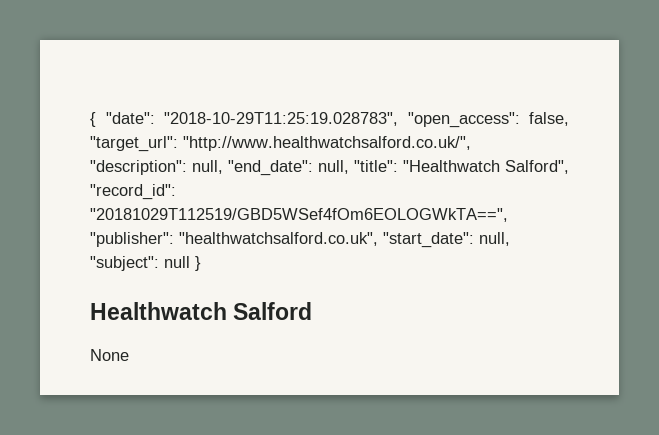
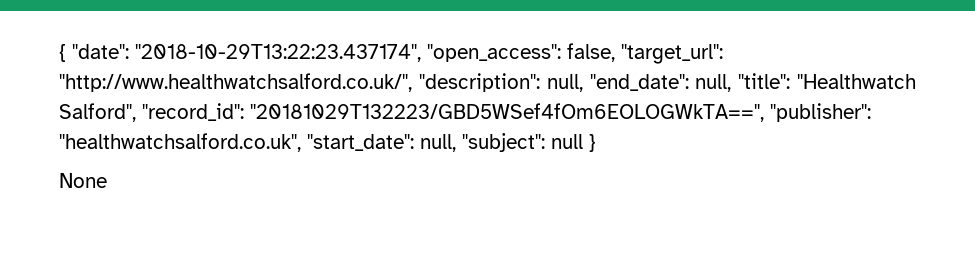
[164,112,398,126] "2018-10-29T11:25:19.028783", -> [135,44,421,62] "2018-10-29T13:22:23.437174",
[90,208,508,222] "20181029T112519/GBD5WSef4fOm6EOLOGWkTA==", -> [250,103,764,122] "20181029T132223/GBD5WSef4fOm6EOLOGWkTA==",
[90,302,313,320] // Healthwatch Salford -> (596, 143) none

